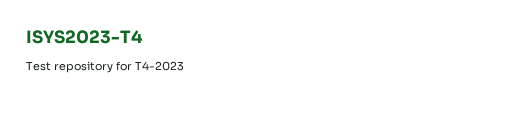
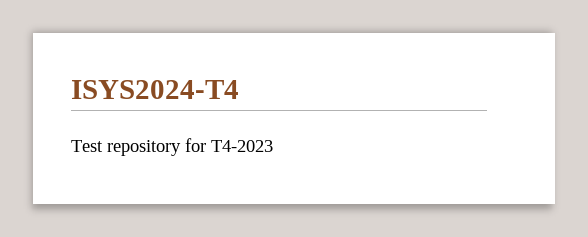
[26,30,143,44] ISYS2023-T4 -> [71,80,239,99] ISYS2024-T4

